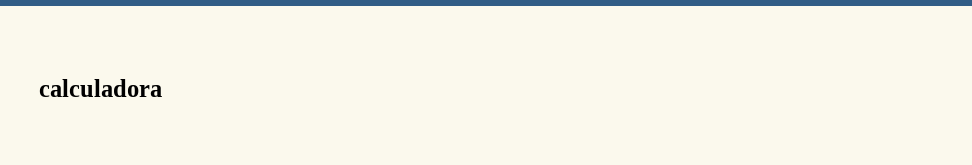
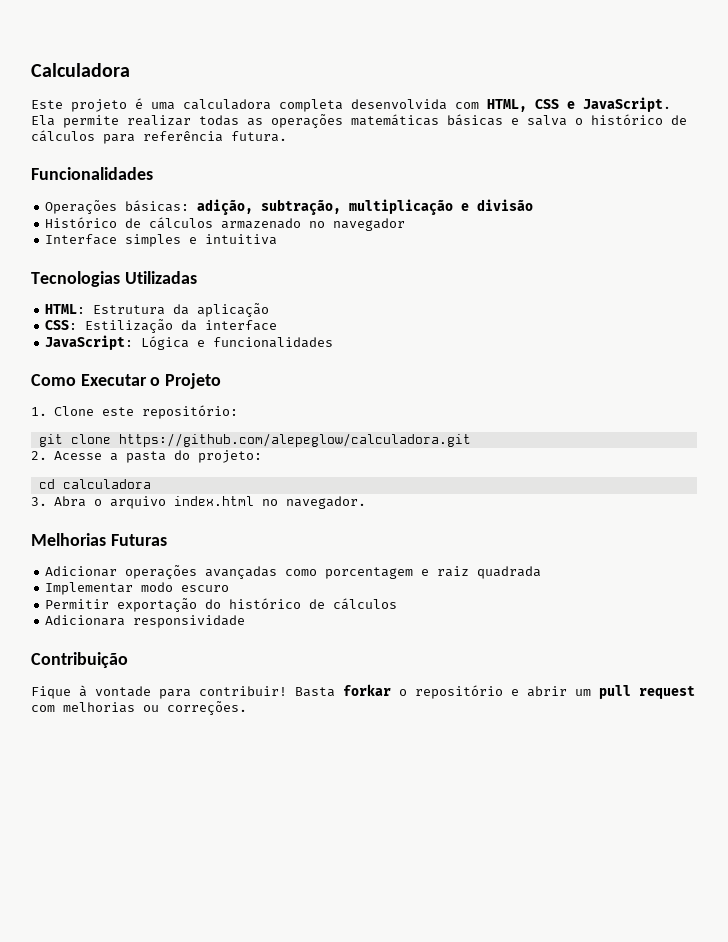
[39,79,162,97] calculadora -> [31,63,130,77] [31,97,671,112] [31,114,687,128] [31,130,287,144] [31,167,153,180] [45,199,534,215] [45,217,406,231] [45,234,278,247] [31,271,197,287] [45,303,270,317] [45,319,278,333] [45,335,334,350] [31,373,222,389] [31,405,238,419] [38,433,471,447] [31,450,262,463] [38,479,151,489] [31,496,366,509] [31,533,167,546] [45,565,542,579] [45,582,230,595] [45,598,398,612] [45,615,246,628] [31,652,128,668] [31,684,695,699] [31,701,247,715] Calculadora // Este projeto é uma calculadora completa desenvolvida com HTML, CSS e JavaScript. Ela permite realizar todas as operações matemáticas básicas e salva o histórico de cálculos para referência futura. // Funcionalidades // Operações básicas: adição, subtração, multiplicação e divisão // Histórico de cálculos armazenado no navegador // Interface simples e intuitiva // Tecnologias Utilizadas // HTML: Estrutura da aplicação // CSS: Estilização da interface // JavaScript: Lógica e funcionalidades // Como Executar o Projeto // 1. Clone este repositório: // git clone https://github.com/alepeglow/calculadora.git // 2. Acesse a pasta do projeto: // cd calculadora // 3. Abra o arquivo index.html no navegador. // Melhorias Futuras // Adicionar operações avançadas como porcentagem e raiz quadrada // Implementar modo escuro // Permitir exportação do histórico de cálculos // Adicionara responsividade // Contribuição // Fique à vontade para contribuir! Basta forkar o repositório e abrir um pull request com melhorias ou correções.

